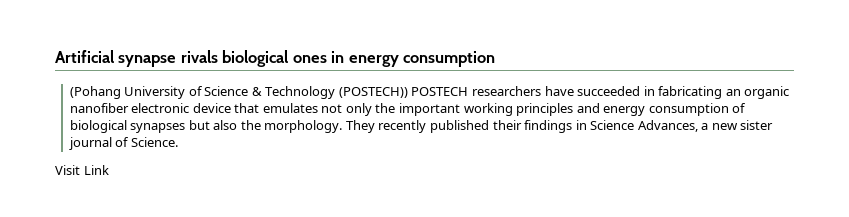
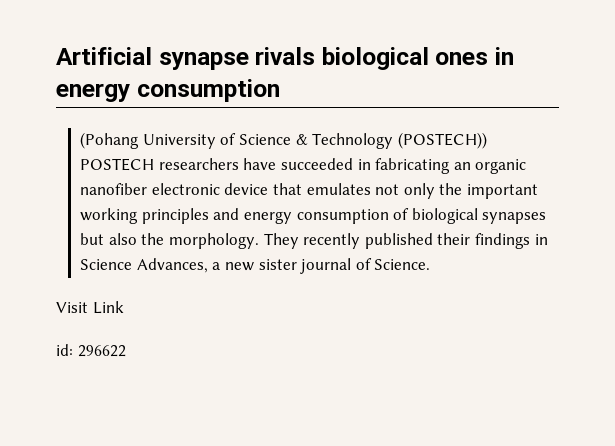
(109, 170) none -> [56,344,126,357] // id: 296622

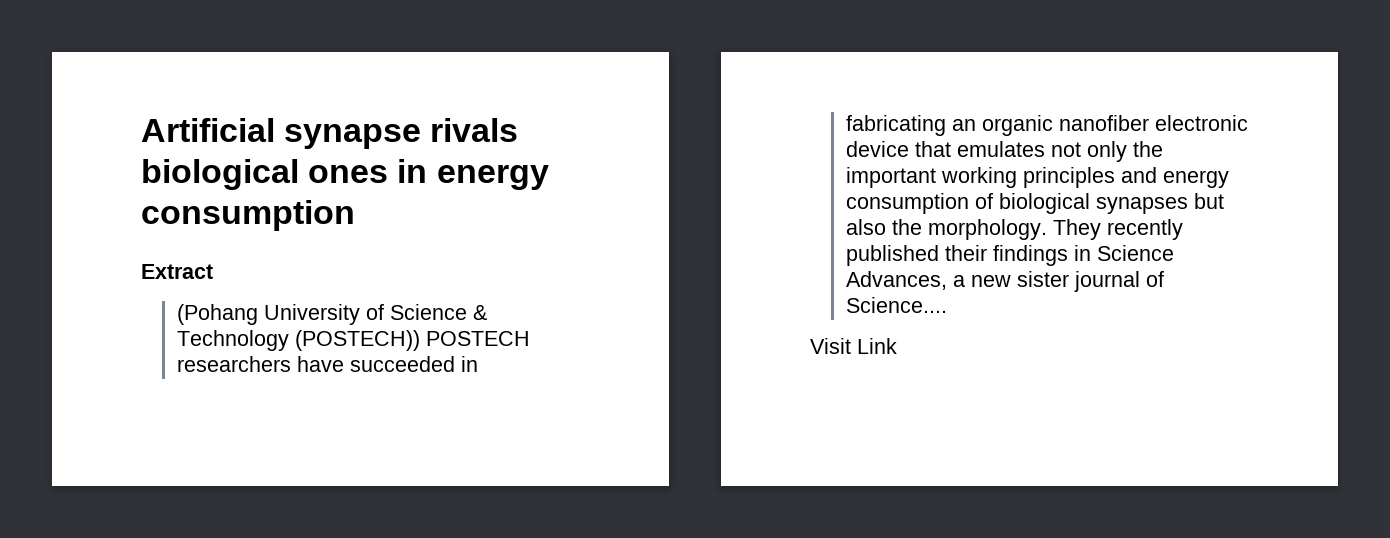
(280, 90) none -> [141,264,213,279] // Extract
[374,259,431,270] Science. -> [845,297,947,313] Science....
[56,344,126,357] // id: 296622 -> (897, 346) none

